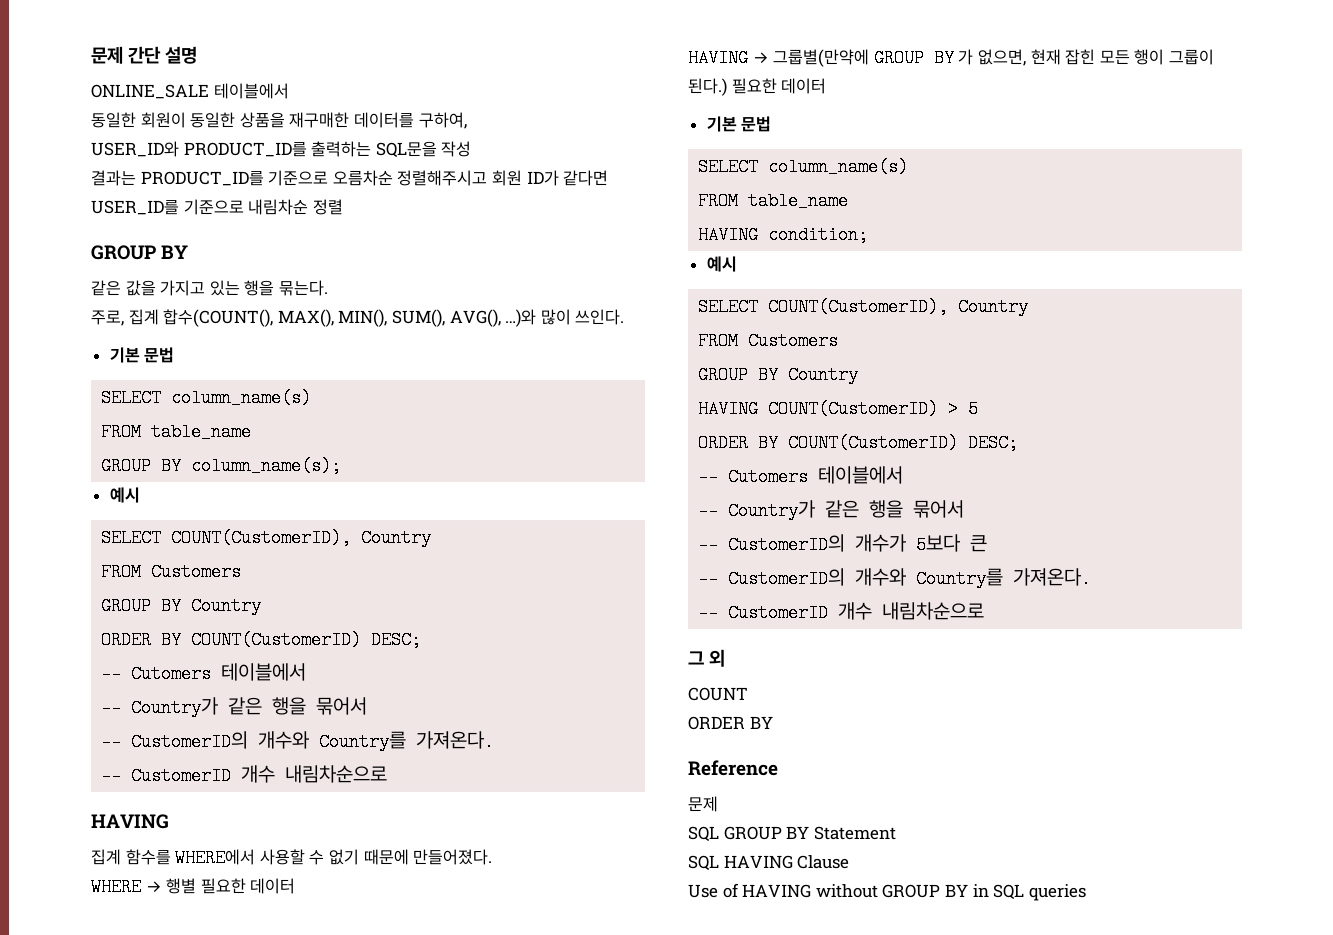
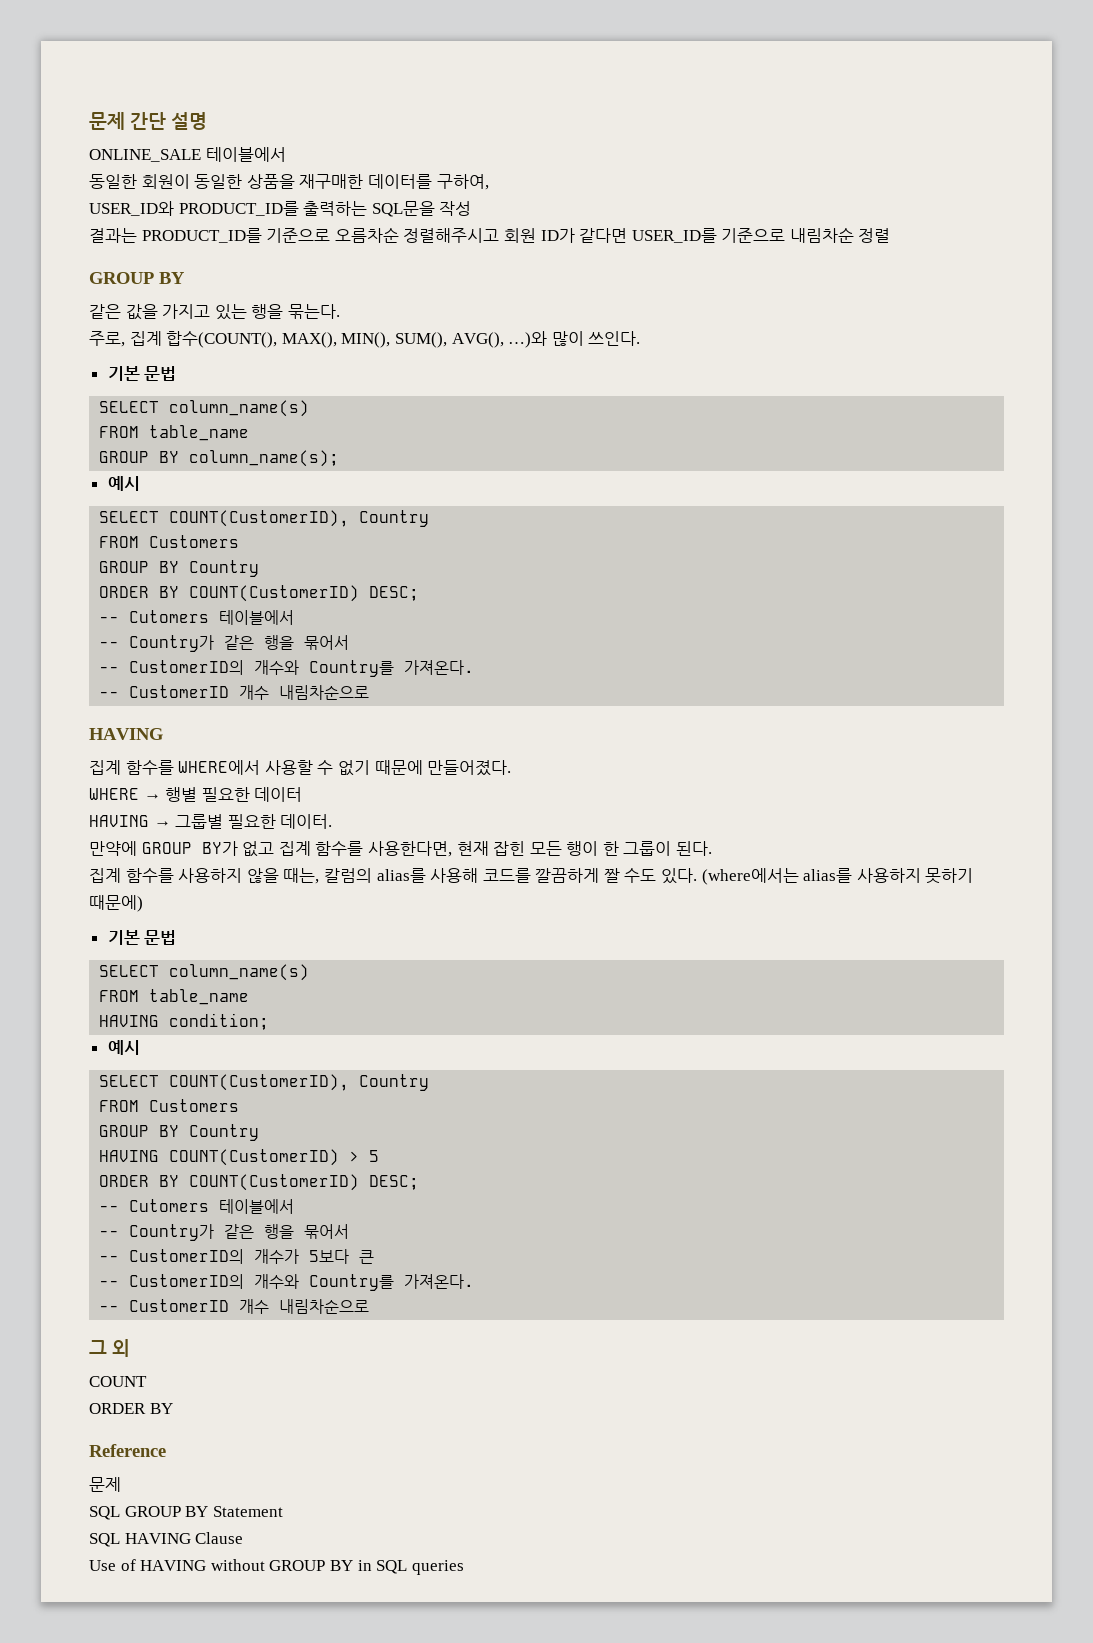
[773,49,1214,67] [688,78,827,96] 그룹별(만약에 GROUP BY 가 없으면, 현재 잡힌 모든 행이 그룹이 된다.) 필요한 데이터 -> [175,814,333,829] [89,841,713,857] [89,868,974,885] [89,895,143,912] 그룹별 필요한 데이터. // 만약에 GROUP BY가 없고 집계 함수를 사용한다면, 현재 잡힌 모든 행이 한 그룹이 된다. // 집계 함수를 사용하지 않을 때는, 칼럼의 alias를 사용해 코드를 깔끔하게 짤 수도 있다. (where에서는 alias를 사용하지 못하기 때문에)

